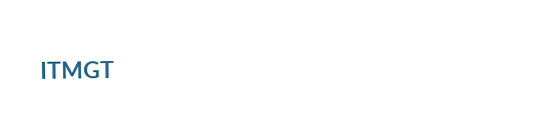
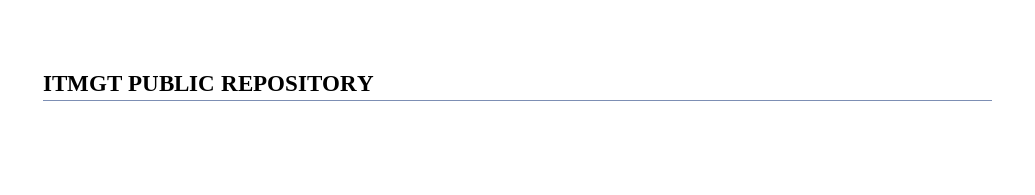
(115, 69) none -> [128,76,375,91] PUBLIC REPOSITORY

